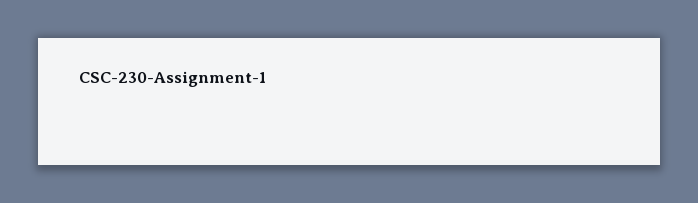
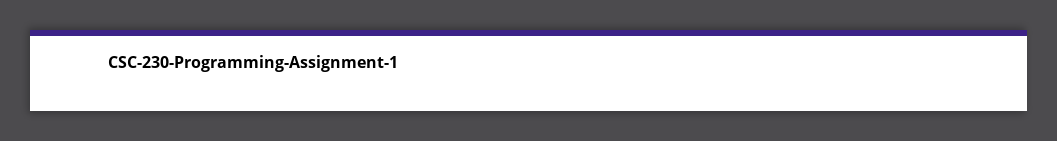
[79,71,266,87] CSC-230-Assignment-1 -> [108,55,398,72] CSC-230-Programming-Assignment-1

